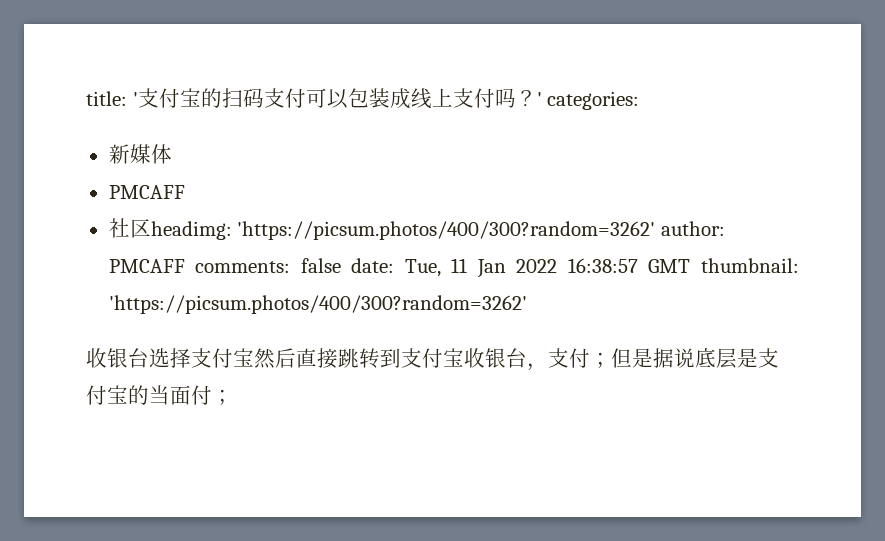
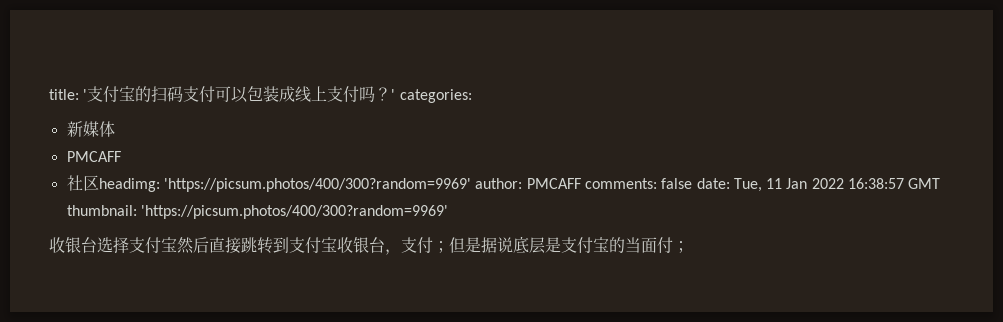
[237,221,656,240] 'https://picsum.photos/400/300?random=3262' -> [163,178,471,192] 'https://picsum.photos/400/300?random=9969'
[108,295,527,314] 'https://picsum.photos/400/300?random=3262' -> [140,205,448,219] 'https://picsum.photos/400/300?random=9969'

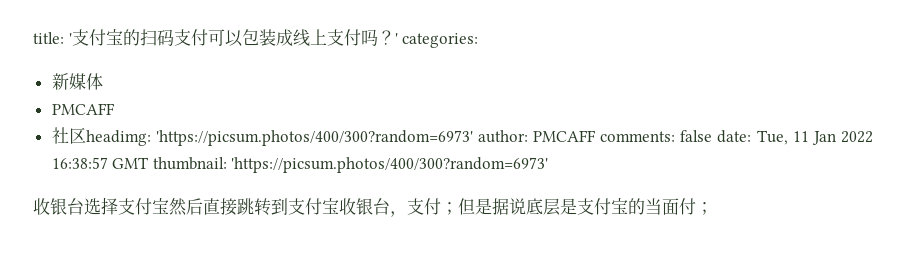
[163,178,471,192] 'https://picsum.photos/400/300?random=9969' -> [155,130,473,146] 'https://picsum.photos/400/300?random=6973'
[140,205,448,219] 'https://picsum.photos/400/300?random=9969' -> [231,157,549,173] 'https://picsum.photos/400/300?random=6973'

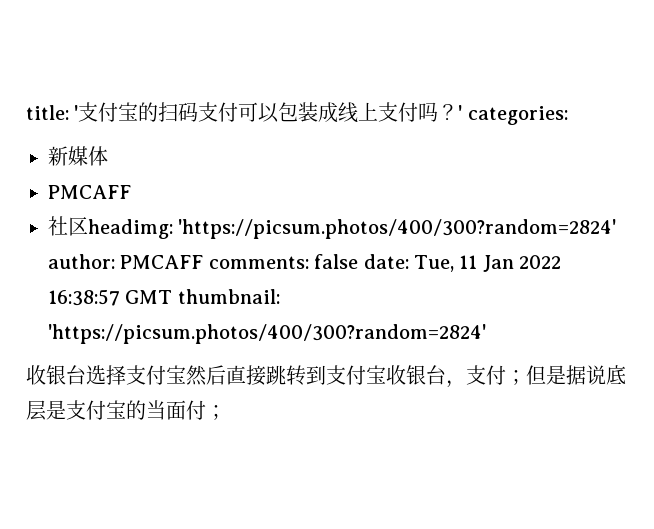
[155,130,473,146] 'https://picsum.photos/400/300?random=6973' -> [178,219,617,239] 'https://picsum.photos/400/300?random=2824'
[231,157,549,173] 'https://picsum.photos/400/300?random=6973' -> [48,324,486,344] 'https://picsum.photos/400/300?random=2824'

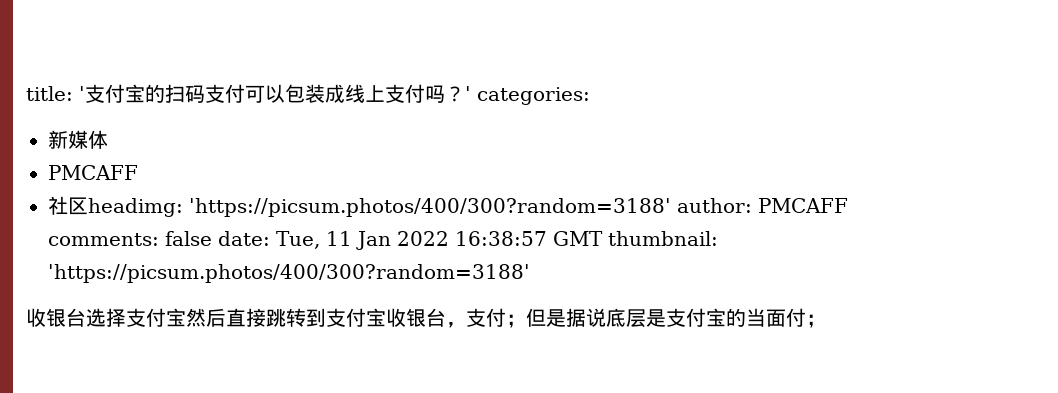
[178,219,617,239] 'https://picsum.photos/400/300?random=2824' -> [189,198,671,217] 'https://picsum.photos/400/300?random=3188'
[48,324,486,344] 'https://picsum.photos/400/300?random=2824' -> [48,264,530,283] 'https://picsum.photos/400/300?random=3188'

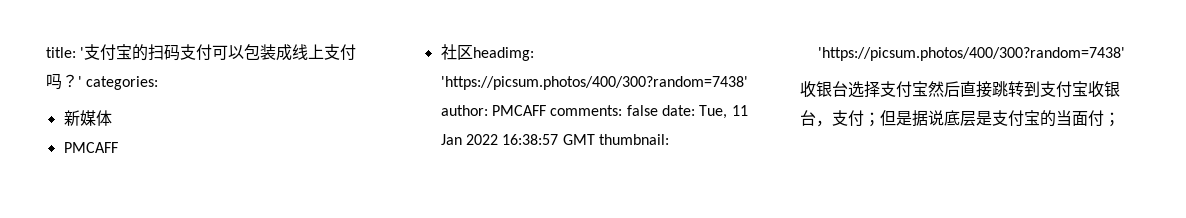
[189,198,671,217] 'https://picsum.photos/400/300?random=3188' -> [440,76,748,90] 'https://picsum.photos/400/300?random=7438'
[48,264,530,283] 'https://picsum.photos/400/300?random=3188' -> [817,47,1125,61] 'https://picsum.photos/400/300?random=7438'

